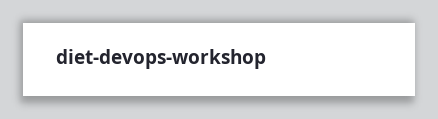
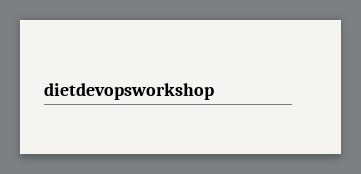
[56,49,266,69] diet-devops-workshop -> [44,83,214,100] dietdevopsworkshop

